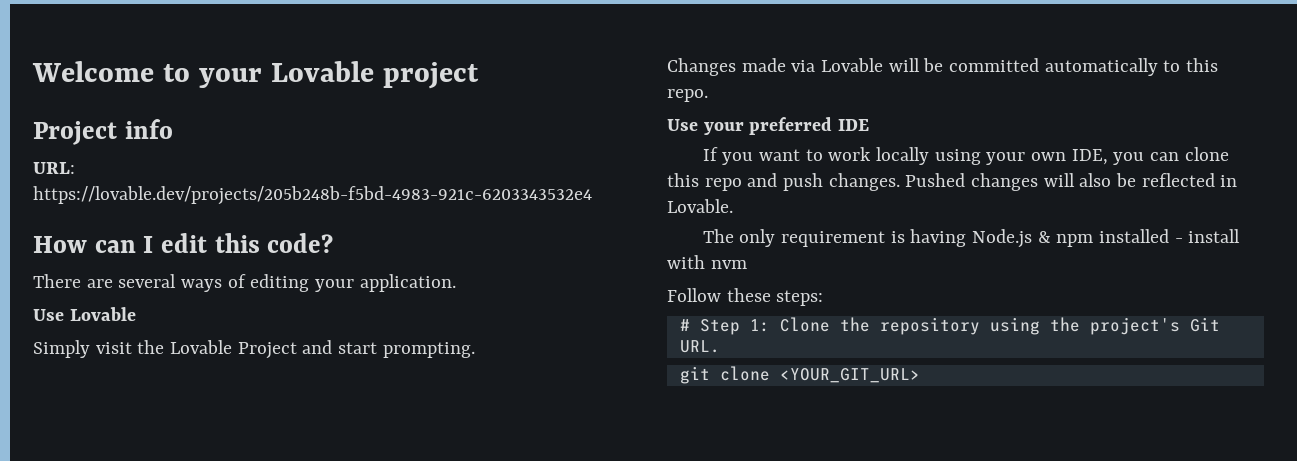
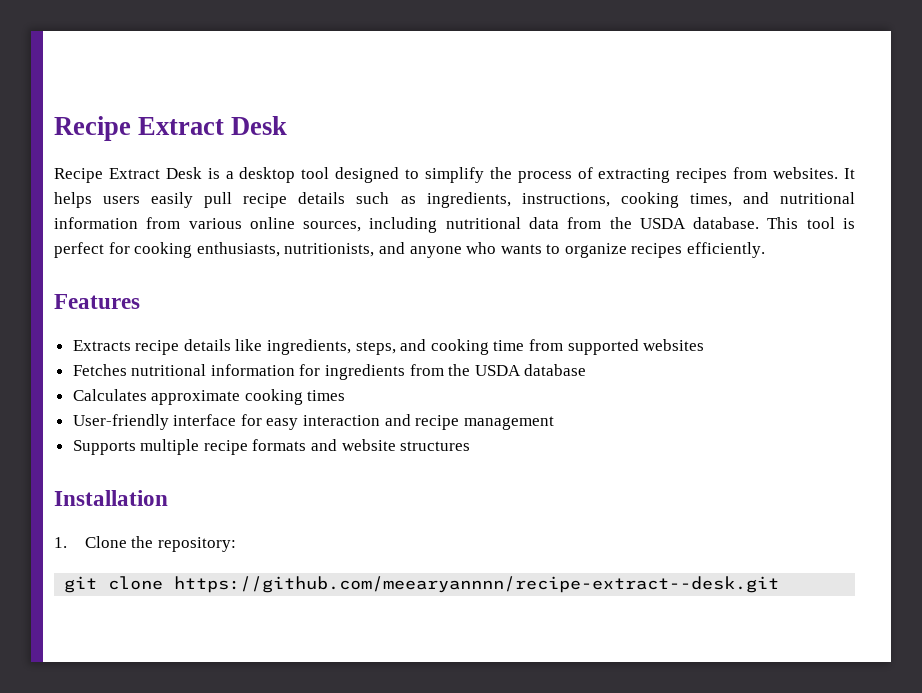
[32,61,479,89] [33,119,173,145] [33,162,75,174] [33,186,592,205] [33,233,334,253] [33,274,456,292] [33,307,136,321] [33,340,475,359] [667,58,1219,76] [667,89,708,102] [667,117,870,135] [702,147,1229,165] [667,173,1238,191] [667,199,733,213] [702,229,1241,248] [667,255,747,269] [667,288,824,306] [679,317,1220,335] [679,340,720,353] Welcome to your Lovable project // Project info // URL: https://lovable.dev/projects/205b248b-f5bd-4983-921c-6203343532e4 // How can I edit this code? // There are several ways of editing your application. // Use Lovable // Simply visit the Lovable Project and start prompting. // Changes made via Lovable will be committed automatically to this repo. // Use your preferred IDE // If you want to work locally using your own IDE, you can clone this repo and push changes. Pushed changes will also be reflected in Lovable. // The only requirement is having Node.js & npm installed - install with nvm // Follow these steps: // # Step 1: Clone the repository using the project's Git URL. -> [54,116,288,141] [54,167,855,183] [54,192,856,208] [54,217,856,233] [54,242,766,258] [54,294,140,309] [72,339,705,355] [72,364,587,380] [72,389,346,405] [72,414,554,430] [72,439,471,455] [54,490,168,506] [54,536,236,552] Recipe Extract Desk // Recipe Extract Desk is a desktop tool designed to simplify the process of extracting recipes from websites. It helps users easily pull recipe details such as ingredients, instructions, cooking times, and nutritional information from various online sources, including nutritional data from the USDA database. This tool is perfect for cooking enthusiasts, nutritionists, and anyone who wants to organize recipes efficiently. // Features // Extracts recipe details like ingredients, steps, and cooking time from supported websites // Fetches nutritional information for ingredients from the USDA database // Calculates approximate cooking times // User-friendly interface for easy interaction and recipe management // Supports multiple recipe formats and website structures // Installation // 1. Clone the repository:
[779,368,920,383] <YOUR_GIT_URL> -> [174,576,780,593] https://github.com/meearyannnn/recipe-extract--desk.git

